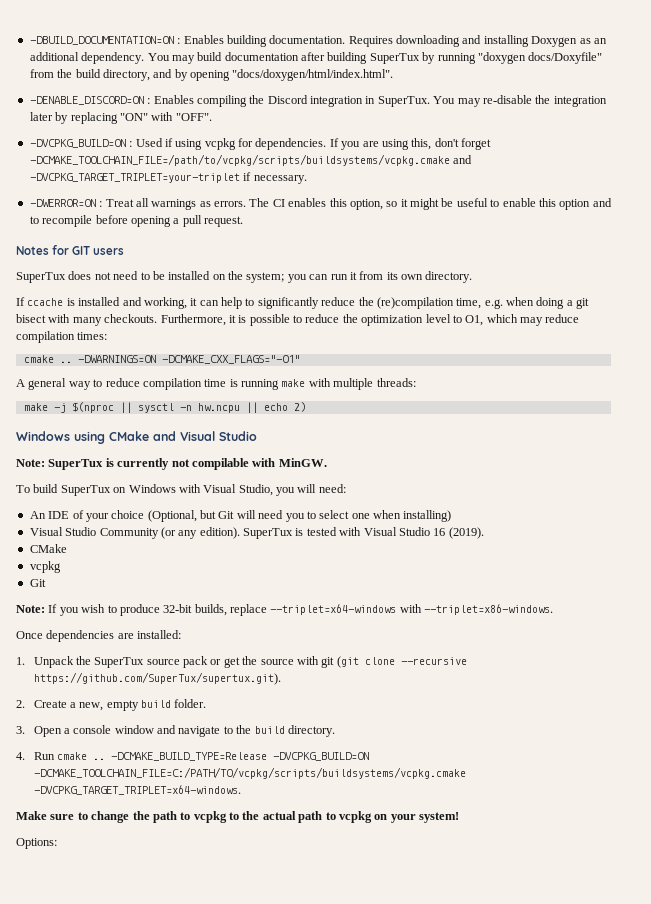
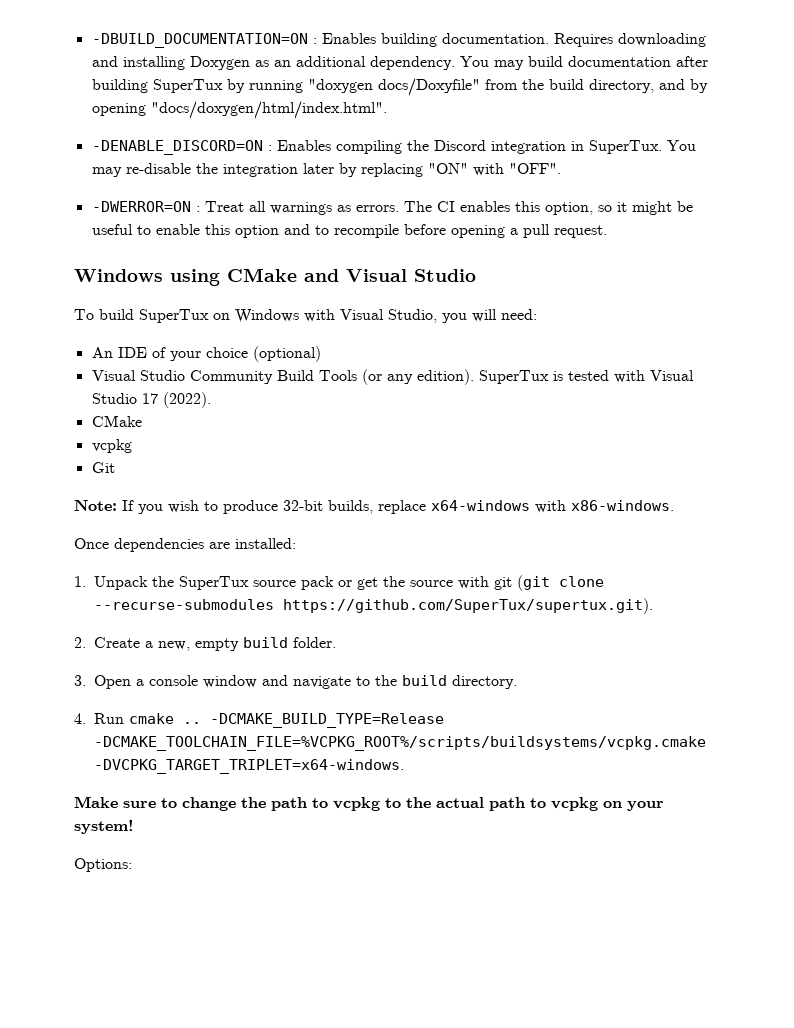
[29,138,491,150] [29,154,473,166] [29,172,307,184] // -DVCPKG_BUILD=ON : Used if using vcpkg for dependencies. If you are using this, don't forget -DCMAKE_TOOLCHAIN_FILE=/path/to/vcpkg/scripts/buildsystems/vcpkg.cmake and -DVCPKG_TARGET_TRIPLET=your-triplet if necessary. -> (561, 168) none
[16,245,125,255] [16,271,473,283] [16,297,590,309] [16,314,580,326] [16,331,108,343] [23,355,300,364] [16,378,416,390] [23,402,306,413] // Notes for GIT users // SuperTux does not need to be installed on the system; you can run it from its own directory. // If ccache is installed and working, it can help to significantly reduce the (re)compilation time, e.g. when doing a git bisect with many checkouts. Furthermore, it is possible to reduce the optimization level to O1, which may reduce compilation times: // cmake .. -DWARNINGS=ON -DCMAKE_CXX_FLAGS="-O1" // A general way to reduce compilation time is running make with multiple threads: // make -j $(nproc || sysctl -n hw.ncpu || echo 2) -> (607, 231) none
[16,458,327,470] // Note: SuperTux is currently not compilable with MinGW. -> (476, 275) none
[147,510,452,522] (Optional, but Git will need you to select one when installing) -> [252,346,321,362] (optional)
(159, 533) none -> [276,370,357,381] Build Tools
[433,527,484,539] 16 (2019). -> [141,392,211,408] 17 (2022).
[270,604,554,615] --triplet=x64-windows with --triplet=x86-windows. -> [431,500,674,513] x64-windows with x86-windows.
[400,657,467,665] --recursive -> [94,599,274,610] --recurse-submodules
[272,752,369,761] [33,767,466,779] -DVCPKG_BUILD=ON -DCMAKE_TOOLCHAIN_FILE=C:/PATH/TO/vcpkg/scripts/buildsystems/vcpkg.cmake -> [94,736,706,751] -DCMAKE_TOOLCHAIN_FILE=%VCPKG_ROOT%/scripts/buildsystems/vcpkg.cmake

